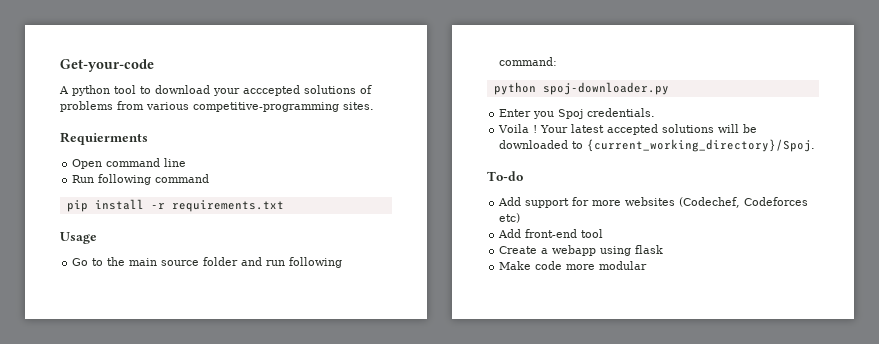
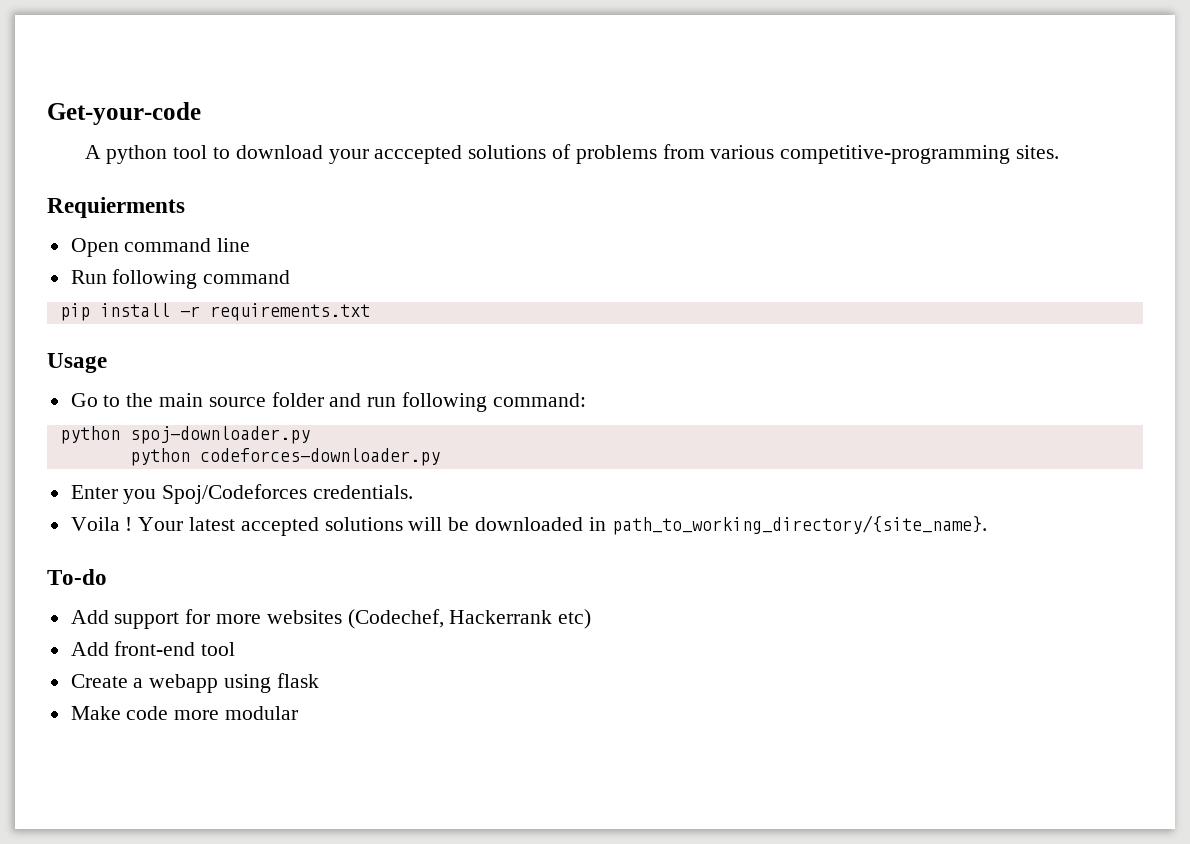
(669, 88) none -> [129,448,440,466] // python codeforces-downloader.py
[558,109,584,119] Spoj -> [162,484,308,504] Spoj/Codeforces
[572,139,816,152] to {current_working_directory}/Spoj. -> [588,515,987,535] in path_to_working_directory/{site_name}.
[744,197,809,206] Codeforces -> [449,610,553,624] Hackerrank

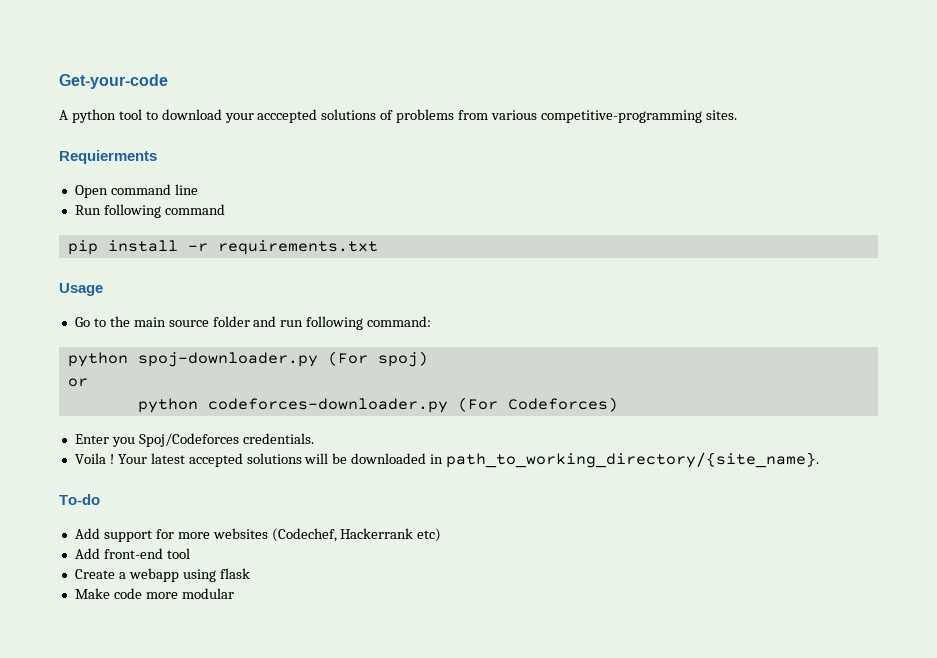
(310, 435) none -> [327,351,428,367] [67,378,88,387] (For spoj) // or
(440, 457) none -> [457,397,618,412] (For Codeforces)

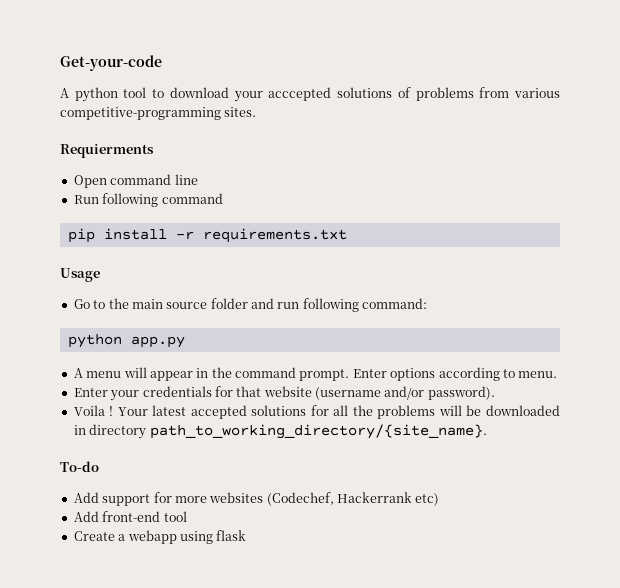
[137,351,428,367] [67,378,88,387] [137,397,618,413] [74,433,314,447] spoj-downloader.py (For spoj) // or // python codeforces-downloader.py (For Codeforces) // Enter you Spoj/Codeforces credentials. -> [130,336,185,348] [73,367,558,381] [73,386,495,401] app.py // A menu will appear in the command prompt. Enter options according to menu. // Enter your credentials for that website (username and/or password).
(302, 458) none -> [310,405,436,419] for all the problems
(444, 459) none -> [89,424,147,439] directory
[74,588,234,599] // Make code more modular -> (247, 535) none

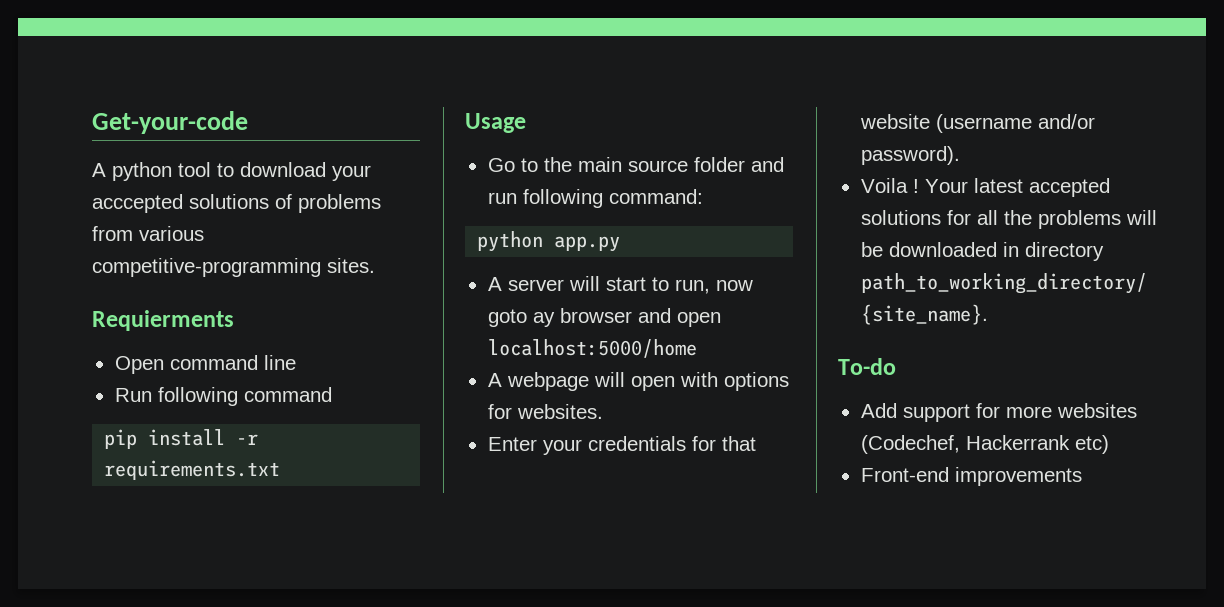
[86,367,558,381] menu will appear in the command prompt. Enter options according to menu. -> [507,276,753,294] [487,308,721,327] [487,339,697,358] [487,372,789,391] [487,404,603,419] server will start to run, now goto ay browser and open localhost:5000/home // A webpage will open with options for websites.
[73,511,187,522] [73,530,247,544] Add front-end tool // Create a webapp using flask -> [860,467,1082,486] Front-end improvements

